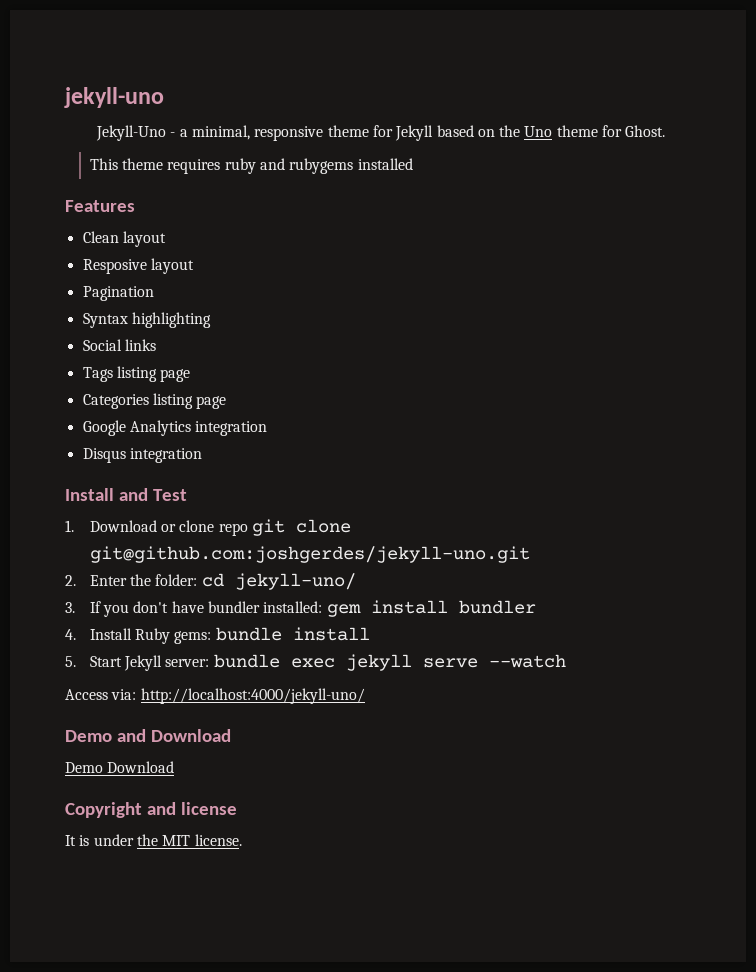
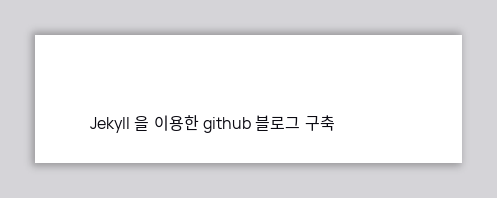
[64,87,164,108] [95,125,666,141] [89,158,413,174] [65,200,135,212] [82,231,166,247] [82,258,194,274] [82,286,154,301] [82,312,211,328] [82,339,156,351] [82,366,191,382] [82,393,227,409] [82,420,268,436] [82,448,202,463] [65,488,187,501] [65,519,352,536] [89,546,530,563] [65,573,356,590] [65,600,536,617] [65,627,370,644] [65,654,566,671] [65,688,365,704] [65,729,231,742] [65,761,175,773] [65,802,237,818] [65,834,242,846] jekyll-uno // Jekyll-Uno - a minimal, responsive theme for Jekyll based on the Uno theme for Ghost. // This theme requires ruby and rubygems installed // Features // Clean layout // Resposive layout // Pagination // Syntax highlighting // Social links // Tags listing page // Categories listing page // Google Analytics integration // Disqus integration // Install and Test // 1. Download or clone repo git clone git@github.com:joshgerdes/jekyll-uno.git // 2. Enter the folder: cd jekyll-uno/ // 3. If you don't have bundler installed: gem install bundler // 4. Install Ruby gems: bundle install // 5. Start Jekyll server: bundle exec jekyll serve --watch // Access via: http://localhost:4000/jekyll-uno/ // Demo and Download // Demo Download // Copyright and license // It is under the MIT license. -> [90,115,335,133] Jekyll 을 이용한 github 블로그 구축

